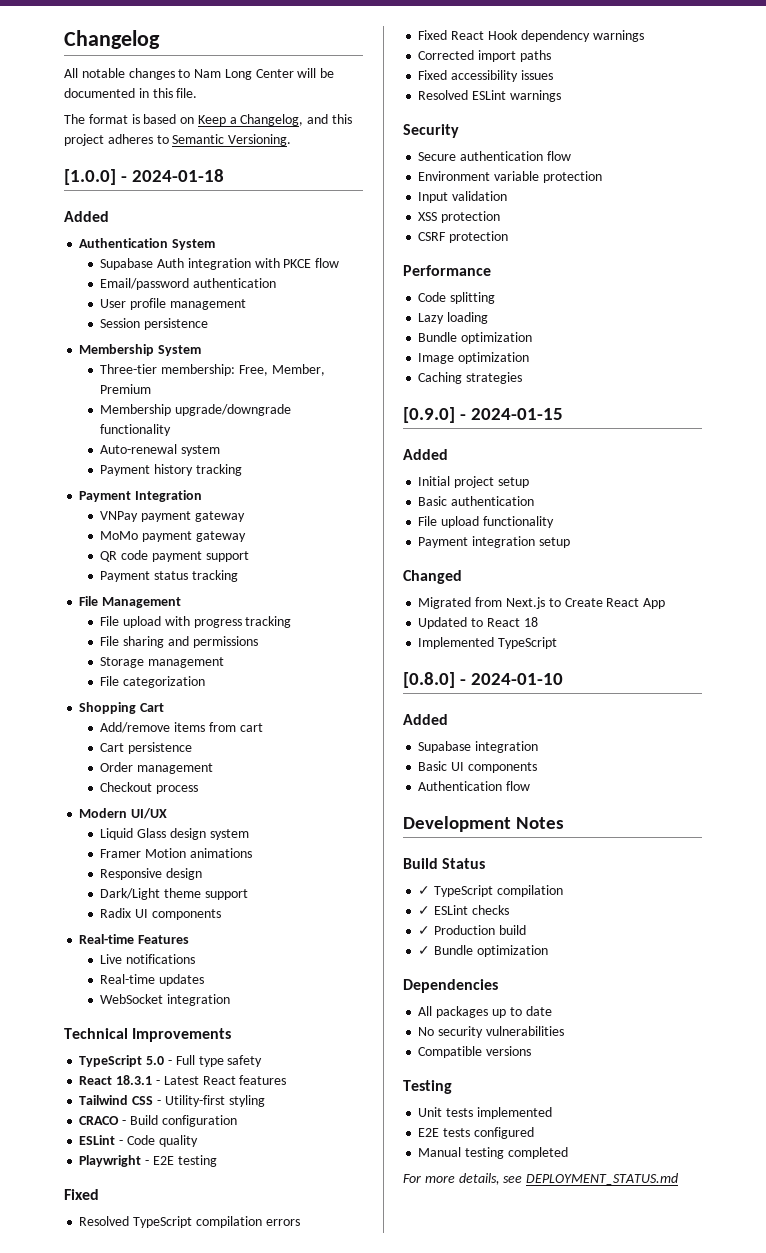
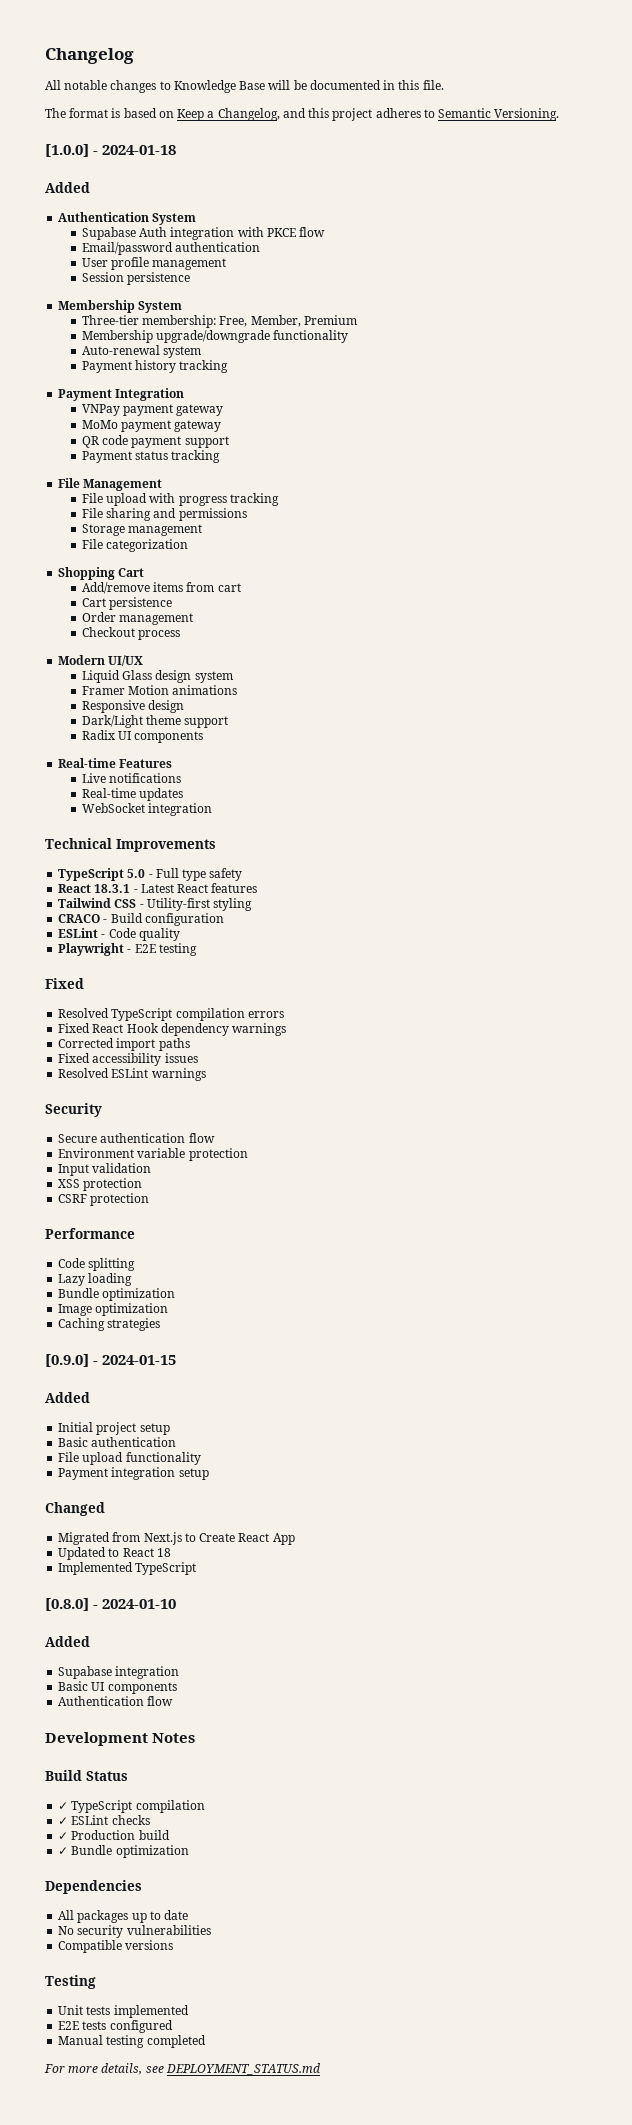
[194,69,294,80] Nam Long Center -> [173,80,266,93] Knowledge Base

